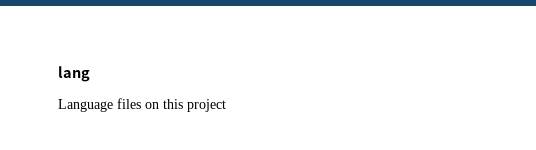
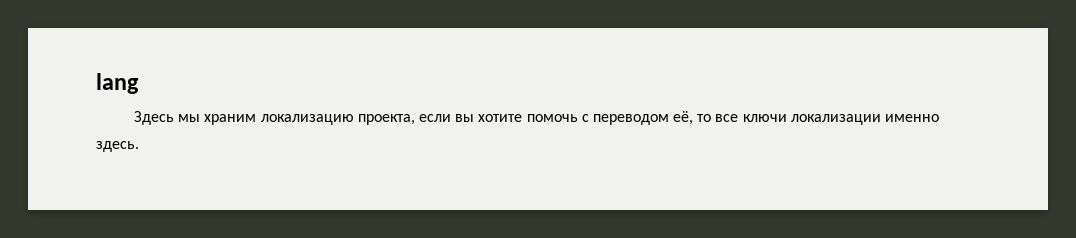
[58,98,226,112] Language files on this project -> [134,111,939,125] [96,141,139,152] Здесь мы храним локализацию проекта, если вы хотите помочь с переводом её, то все ключи локализации именно здесь.

